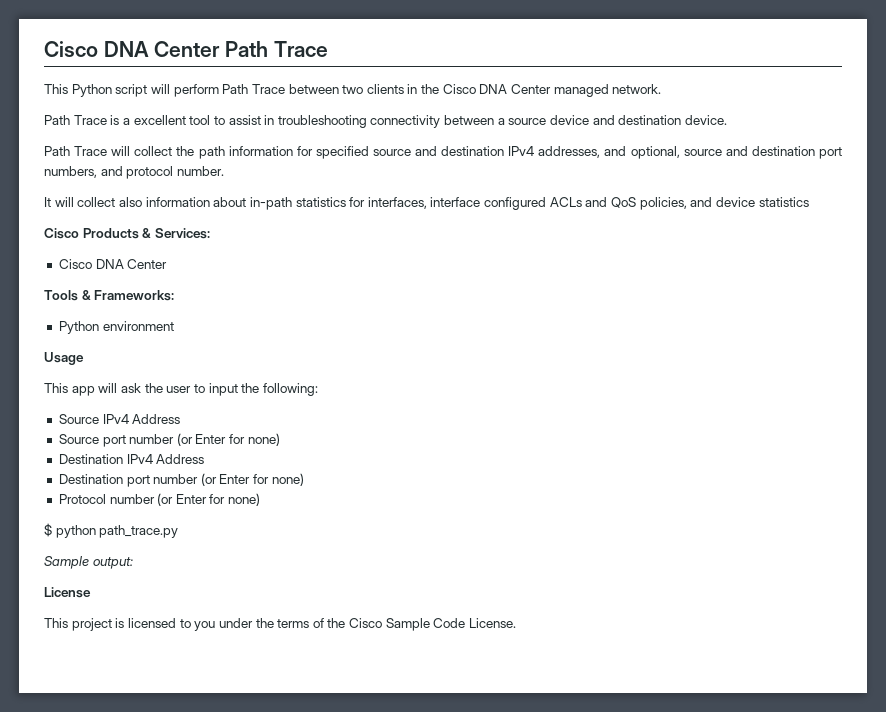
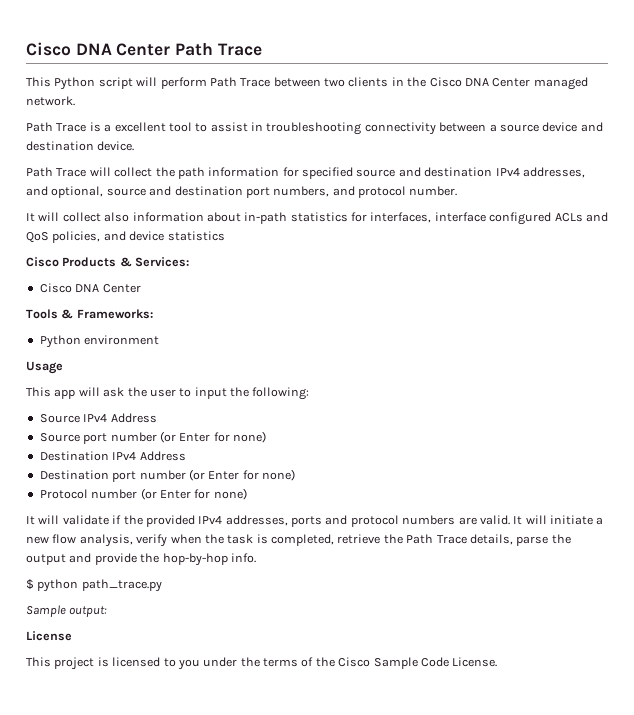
(261, 499) none -> [26,515,604,527] [26,534,571,547] [26,553,256,566] // It will validate if the provided IPv4 addresses, ports and protocol numbers are valid. It will initiate a new flow analysis, verify when the task is completed, retrieve the Path Trace details, parse the output and provide the hop-by-hop info.

